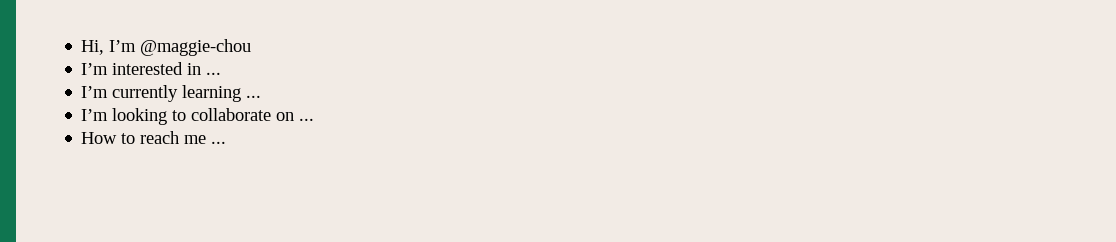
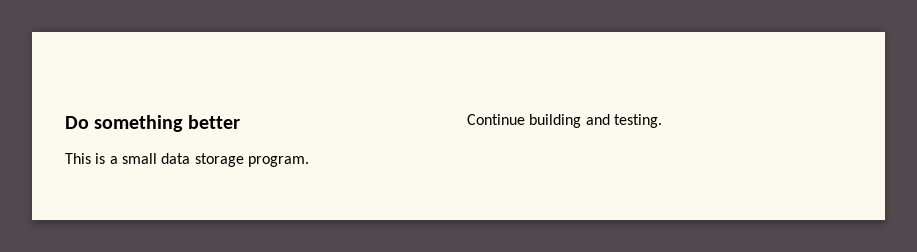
[81,39,252,56] [81,62,222,75] [81,85,262,102] [81,108,315,125] [81,131,227,144] Hi, I’m @maggie-chou // I’m interested in ... // I’m currently learning ... // I’m looking to collaborate on ... // How to reach me ... -> [65,115,240,132] [65,153,309,167] [467,114,662,128] Do something better // This is a small data storage program. // Continue building and testing.

